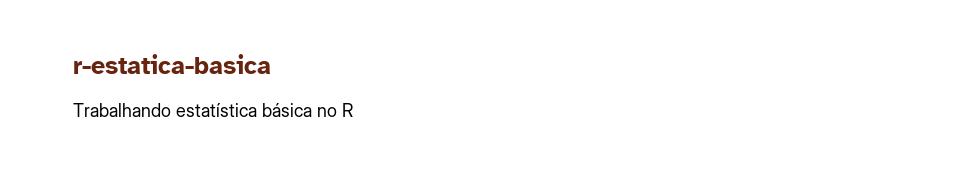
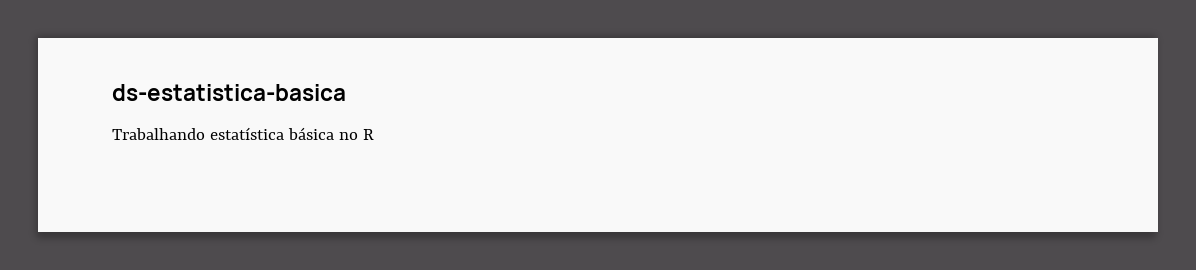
[73,54,271,74] r-estatica-basica -> [112,84,346,101] ds-estatistica-basica

